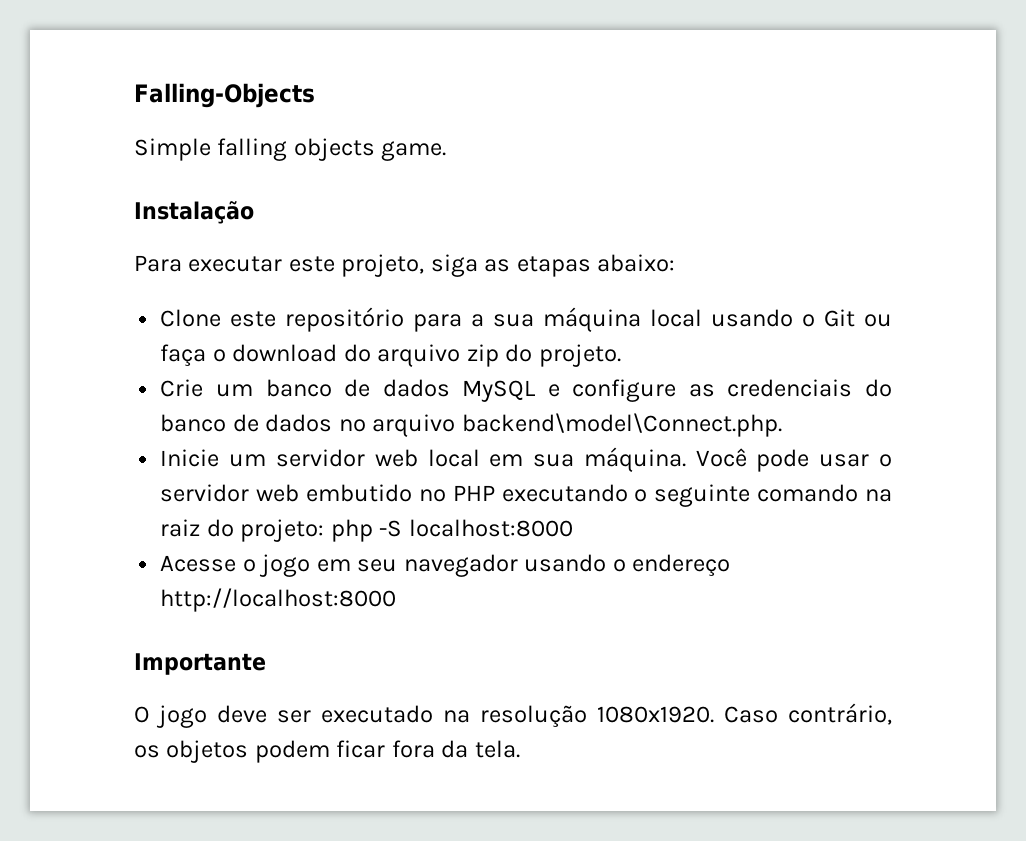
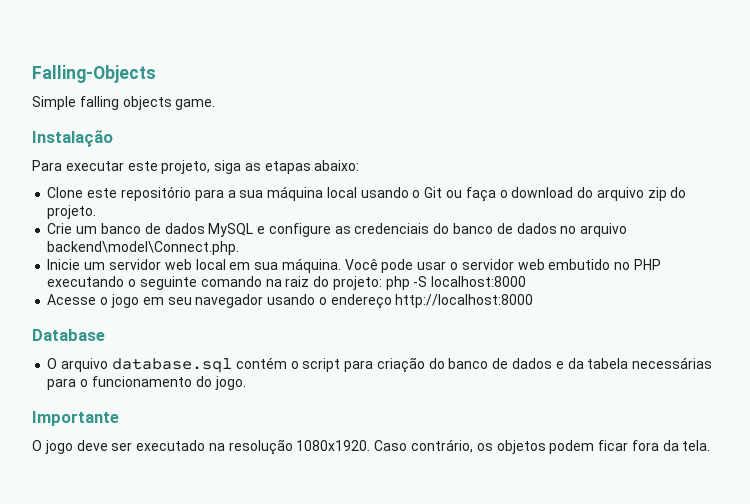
(397, 600) none -> [32,329,105,341] [47,357,713,373] [47,376,246,390] // Database // O arquivo database.sql contém o script para criação do banco de dados e da tabela necessárias para o funcionamento do jogo.

